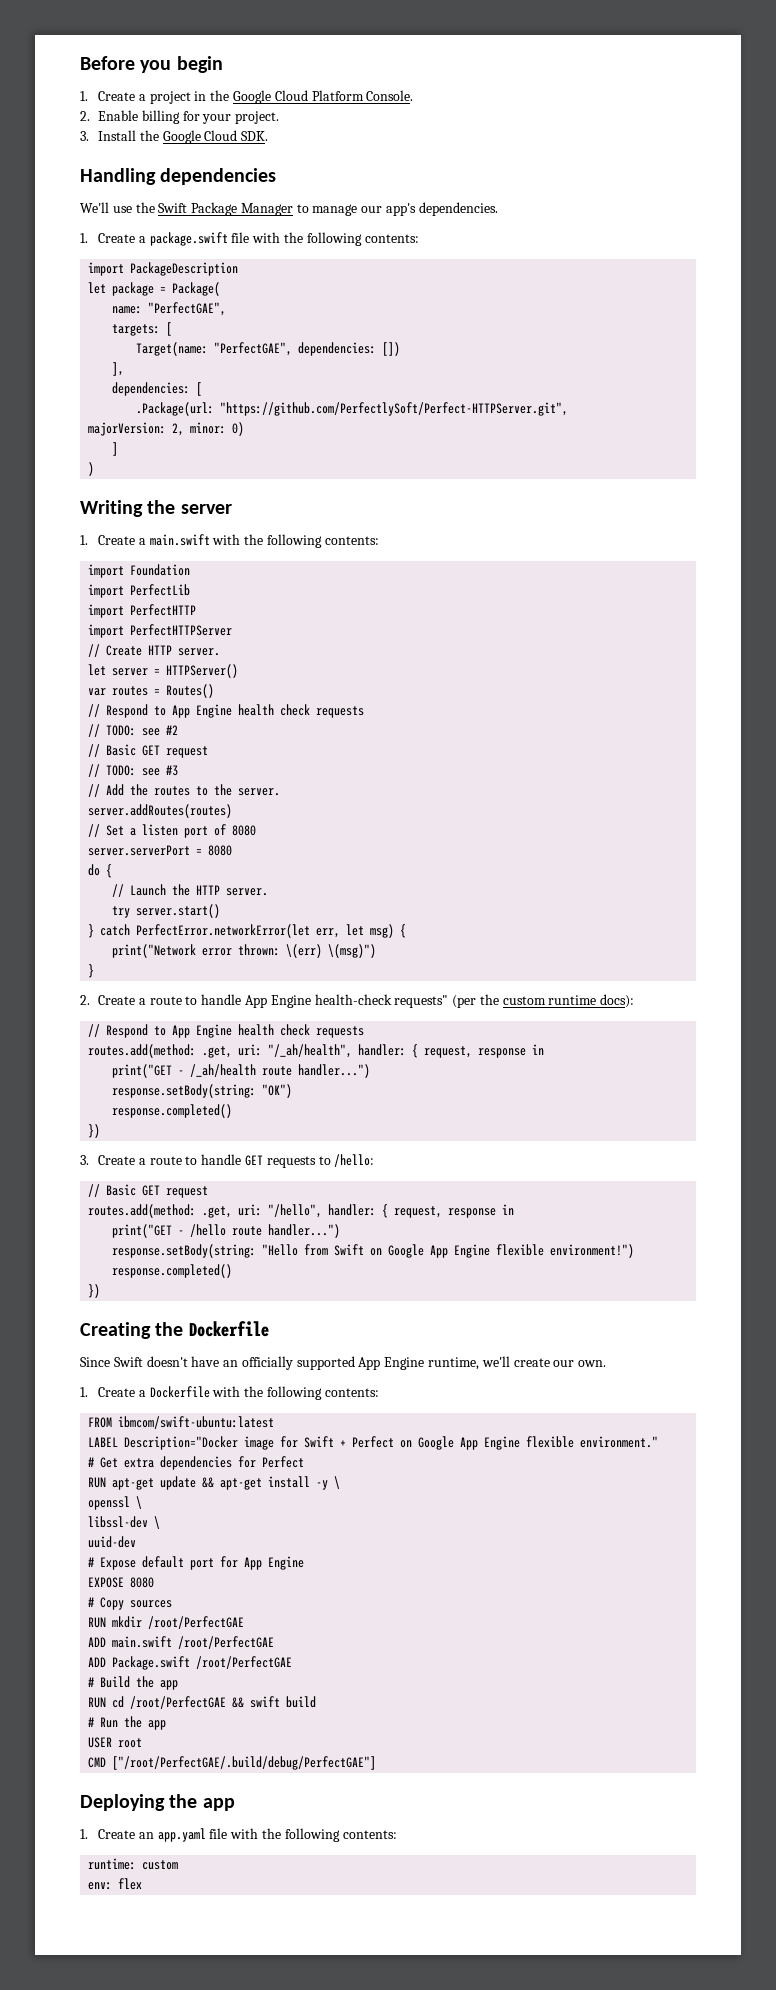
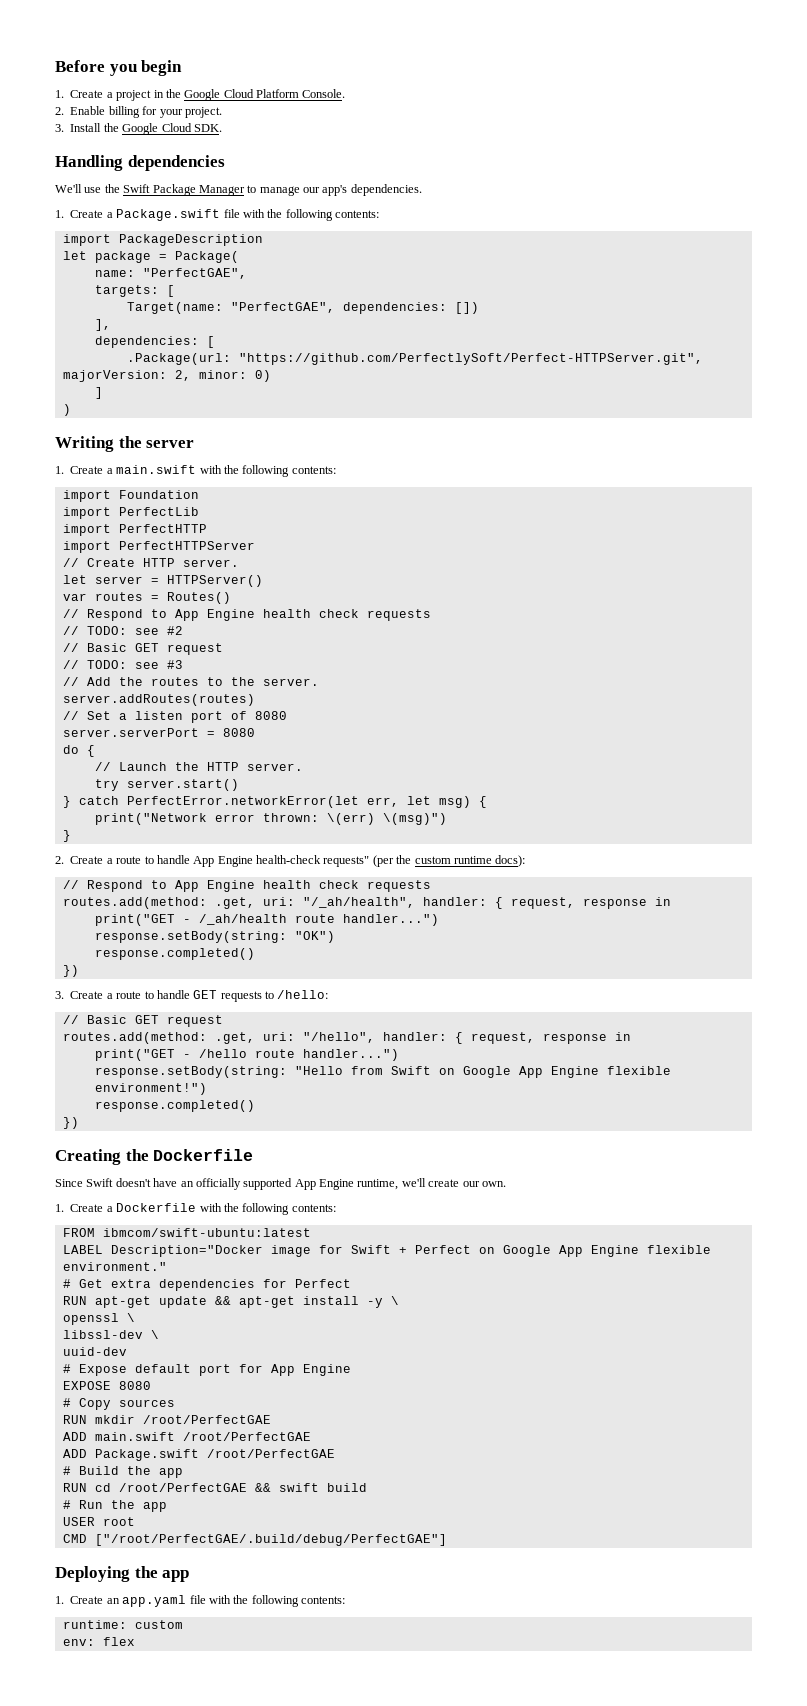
[149,232,228,246] package.swift -> [116,209,221,221] Package.swift

